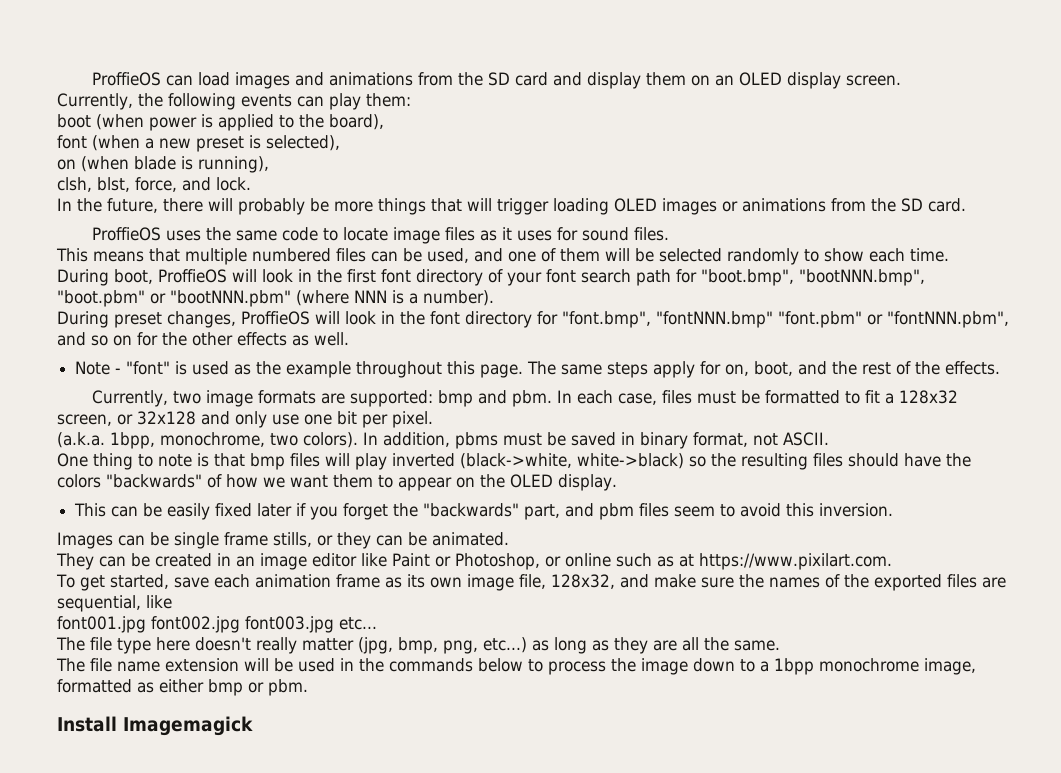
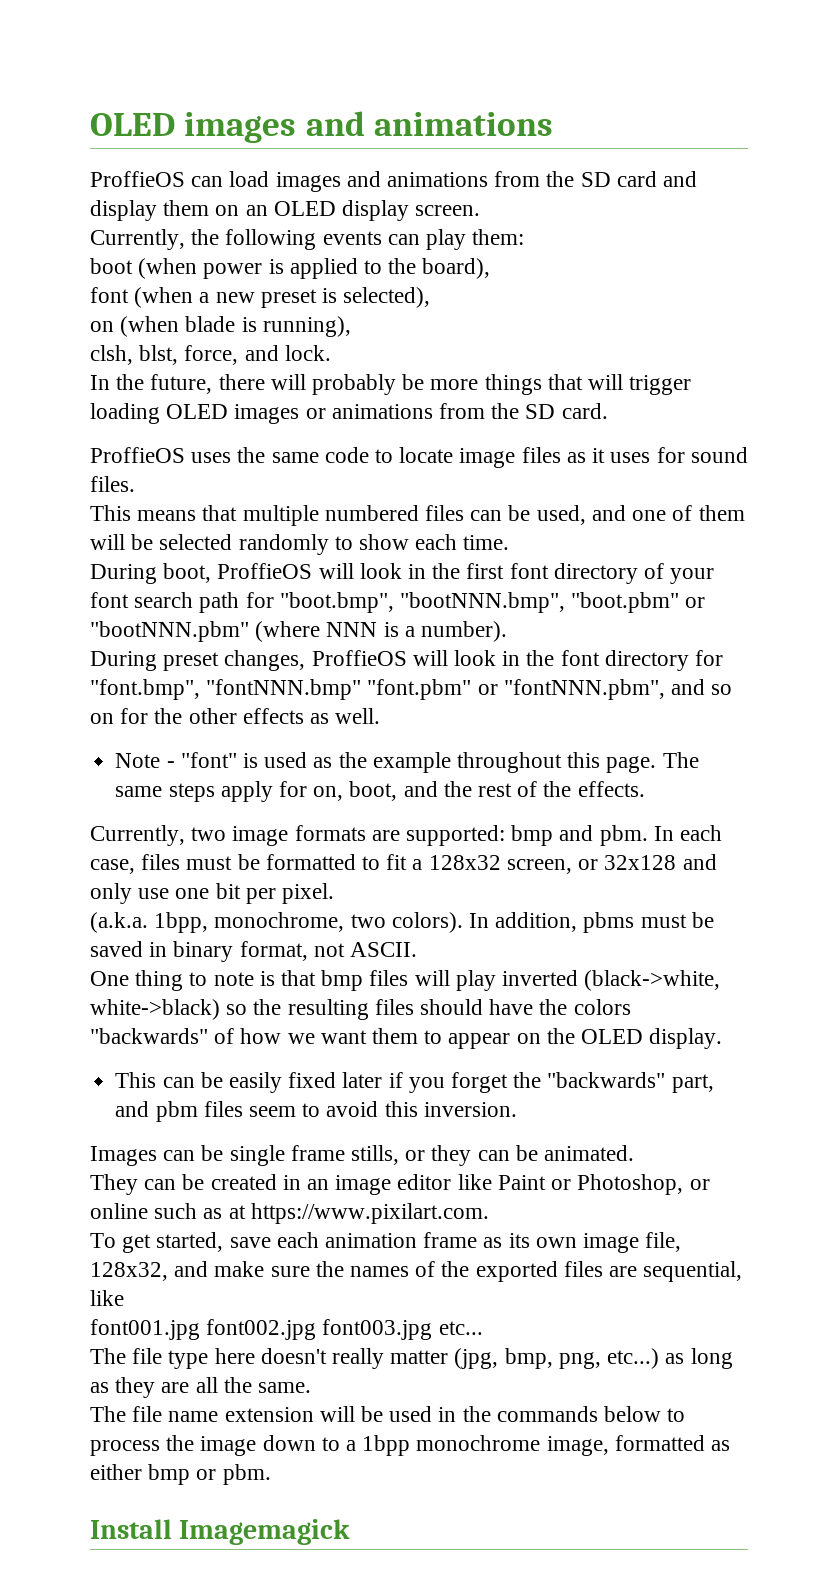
(92, 79) none -> [90,111,553,143] OLED images and animations //

